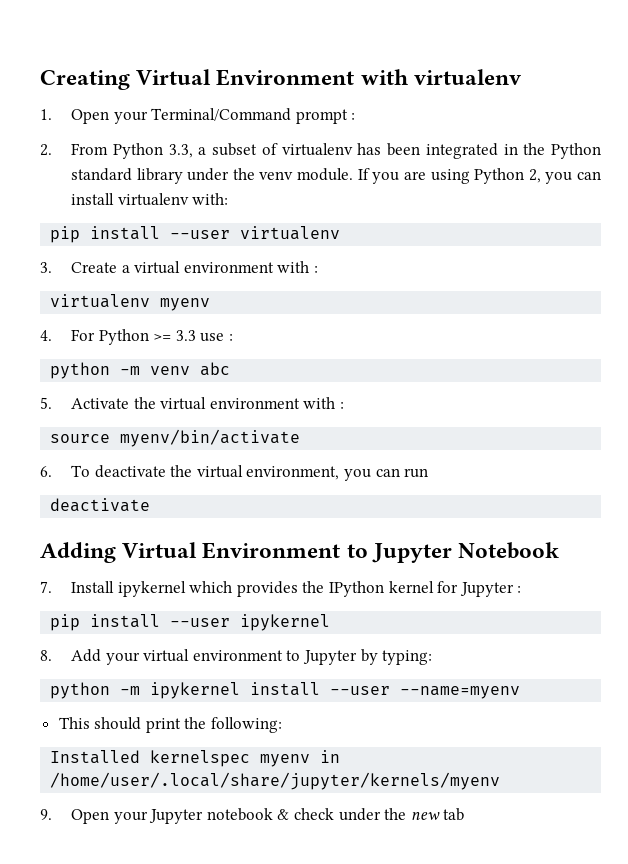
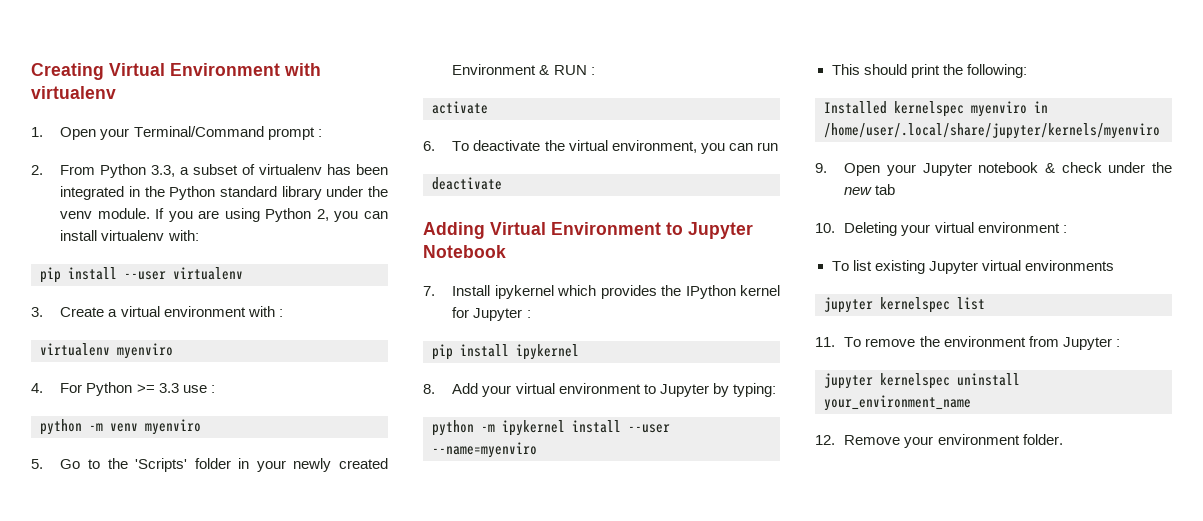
[160,298,211,311] myenv -> [117,343,173,359] myenviro
[200,362,231,376] abc -> [145,419,201,435] myenviro
[71,397,344,410] [50,429,301,447] Activate the virtual environment with : // source myenv/bin/activate -> [60,458,388,472] [452,64,595,75] [432,101,488,114] Go to the 'Scripts' folder in your newly created Environment & RUN : // activate
[170,618,231,627] --user -> (509, 350) none
[400,686,521,699] --name=myenv -> [432,442,537,458] --name=myenviro
[260,750,341,767] [50,772,501,790] myenv in /home/user/.local/share/jupyter/kernels/myenv -> [971,101,1048,117] [824,123,1160,139] myenviro in /home/user/.local/share/jupyter/kernels/myenviro
(465, 814) none -> [815,222,1067,236] [831,260,1114,274] [824,297,985,313] [815,336,1120,350] [824,373,1020,389] [824,395,971,411] [815,434,1063,448] // 10. Deleting your virtual environment : // To list existing Jupyter virtual environments // jupyter kernelspec list // 11. To remove the environment from Jupyter : // jupyter kernelspec uninstall your_environment_name // 12. Remove your environment folder.

